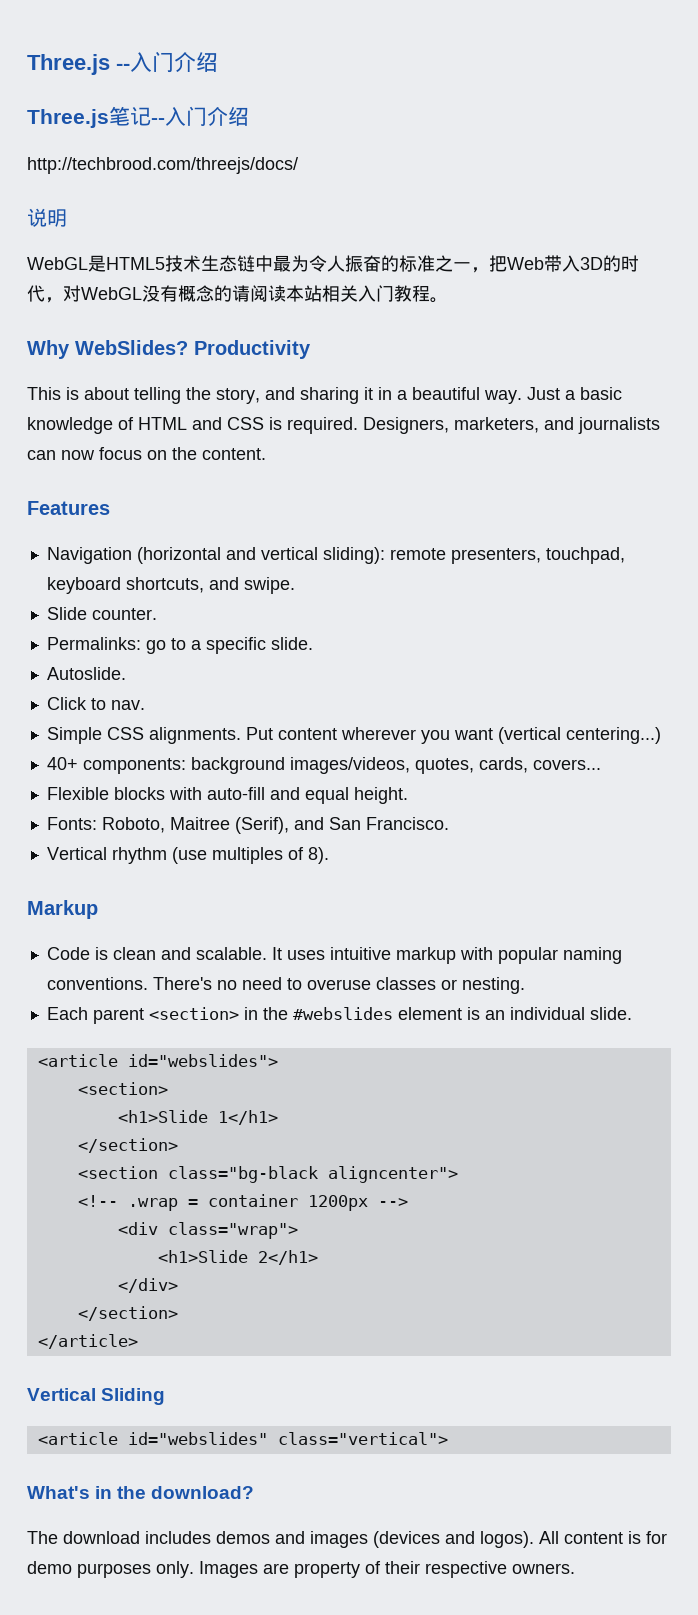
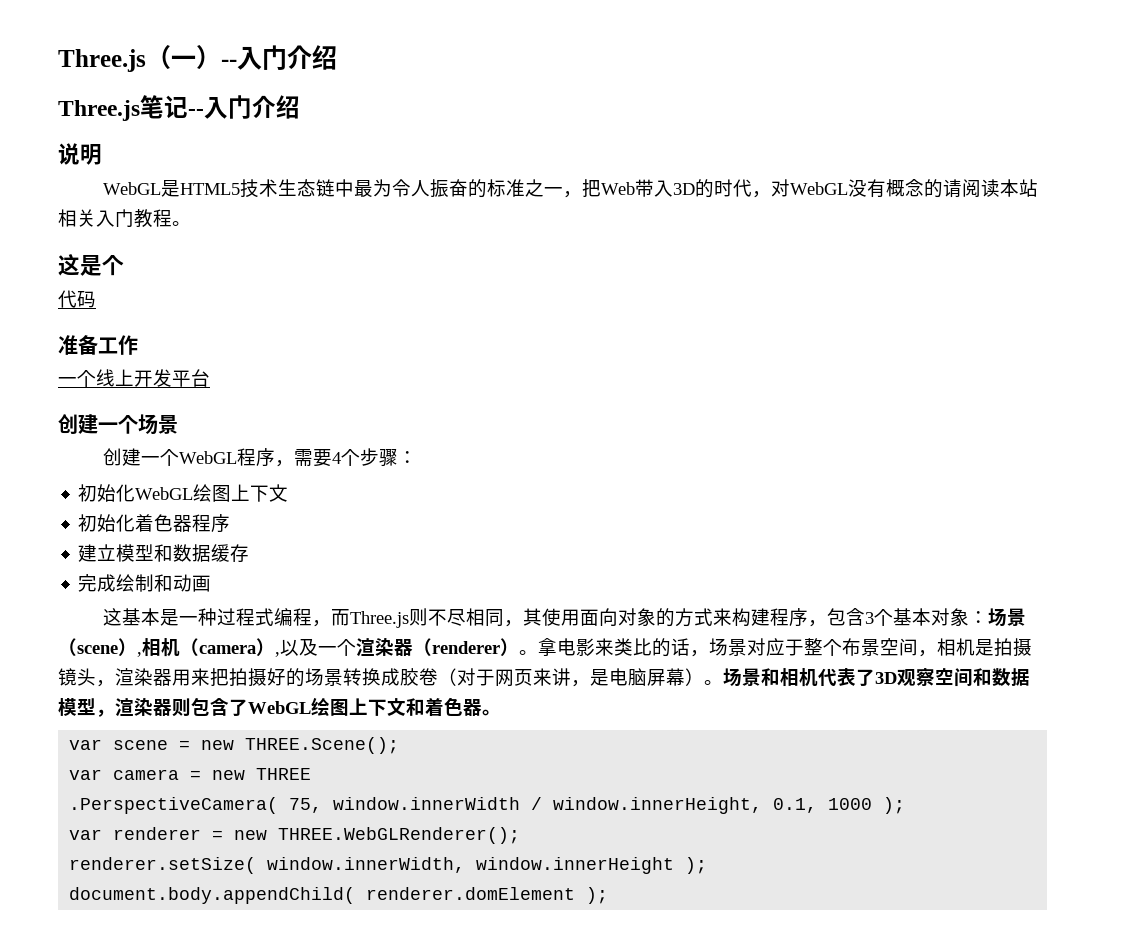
[27,54,110,75] Three.js -> [58,45,221,72] Three.js（一）
[27,157,298,174] // http://techbrood.com/threejs/docs/ -> (300, 107) none
[27,340,311,359] [27,387,622,404] [27,417,660,434] [27,447,266,460] [27,501,110,515] [46,547,625,564] [46,577,295,594] [46,607,157,620] [46,637,313,654] [46,667,126,680] [46,697,145,710] [46,727,661,744] [46,757,601,774] [46,787,408,804] [46,817,449,834] [46,847,329,864] [27,900,98,919] [46,947,622,964] [46,977,525,994] [46,1007,632,1024] [37,1054,278,1067] [77,1082,168,1095] [117,1110,278,1125] [77,1138,178,1153] [77,1166,458,1183] [77,1194,408,1211] [117,1222,298,1239] [157,1250,318,1265] [117,1278,178,1293] [77,1306,178,1321] [37,1334,138,1349] [27,1388,166,1405] [37,1432,448,1445] [27,1486,255,1499] [27,1531,667,1548] [27,1561,575,1578] Why WebSlides? Productivity // This is about telling the story, and sharing it in a beautiful way. Just a basic knowledge of HTML and CSS is required. Designers, marketers, and journalists can now focus on the content. // Features // Navigation (horizontal and vertical sliding): remote presenters, touchpad, keyboard shortcuts, and swipe. // Slide counter. // Permalinks: go to a specific slide. // Autoslide. // Click to nav. // Simple CSS alignments. Put content wherever you want (vertical centering...) // 40+ components: background images/videos, quotes, cards, covers... // Flexible blocks with auto-fill and equal height. // Fonts: Roboto, Maitree (Serif), and San Francisco. // Vertical rhythm (use multiples of 8). // Markup // Code is clean and scalable. It uses intuitive markup with popular naming conventions. There's no need to overuse classes or nesting. // Each parent <section> in the #webslides element is an individual slide. // <article id="webslides"> // <section> // <h1>Slide 1</h1> // </section> // <section class="bg-black aligncenter"> // <!-- .wrap = container 1200px --> // <div class="wrap"> // <h1>Slide 2</h1> // </div> // </section> // </article> // Vertical Sliding // <article id="webslides" class="vertical"> // What's in the download? // The download includes demos and images (devices and logos). All content is for demo purposes only. Images are property of their respective owners. -> [58,254,124,276] [58,290,96,308] [58,335,138,355] [58,369,210,387] [58,414,178,435] [103,448,418,467] [78,484,289,502] [78,514,231,533] [78,544,250,562] [78,574,212,592] [103,608,1027,628] [58,638,1032,657] [58,668,1030,687] [58,697,501,717] [69,737,400,754] [69,768,312,780] [69,797,906,814] [69,827,521,844] [69,857,708,874] [69,887,609,904] 这是个 // 代码 // 准备工作 // 一个线上开发平台 // 创建一个场景 // 创建一个WebGL程序，需要4个步骤： // 初始化WebGL绘图上下文 // 初始化着色器程序 // 建立模型和数据缓存 // 完成绘制和动画 // 这基本是一种过程式编程，而Three.js则不尽相同，其使用面向对象的方式来构建程序，包含3个基本对象：场景（scene）,相机（camera）,以及一个渲染器（renderer）。拿电影来类比的话，场景对应于整个布景空间，相机是拍摄镜头，渲染器用来把拍摄好的场景转换成胶卷（对于网页来讲，是电脑屏幕）。场景和相机代表了3D观察空间和数据模型，渲染器则包含了WebGL绘图上下文和着色器。 // var scene = new THREE.Scene(); // var camera = new THREE // .PerspectiveCamera( 75, window.innerWidth / window.innerHeight, 0.1, 1000 ); // var renderer = new THREE.WebGLRenderer(); // renderer.setSize( window.innerWidth, window.innerHeight ); // document.body.appendChild( renderer.domElement );

